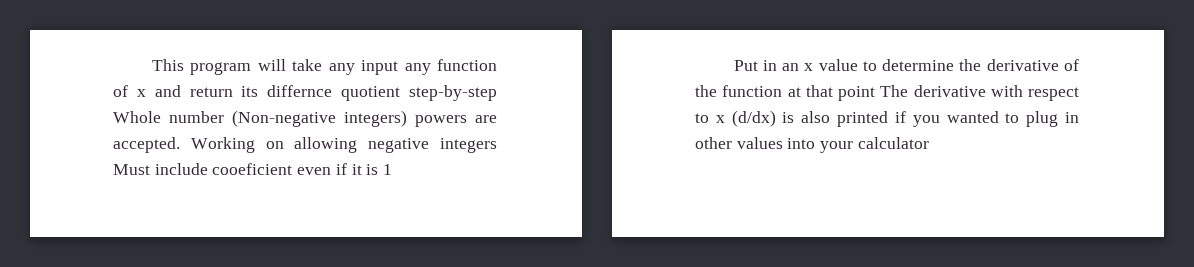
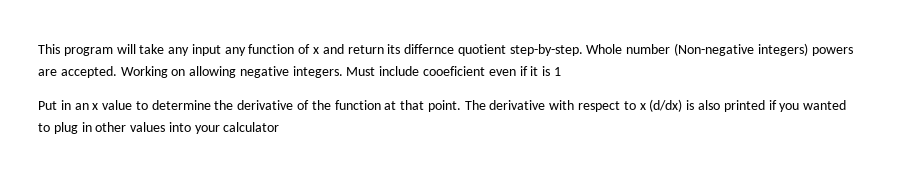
[409,85,497,101] step-by-step -> [509,44,583,56] step-by-step.
[440,138,498,153] integers -> [292,66,343,78] integers.
[838,86,875,101] point -> [427,100,461,112] point.

